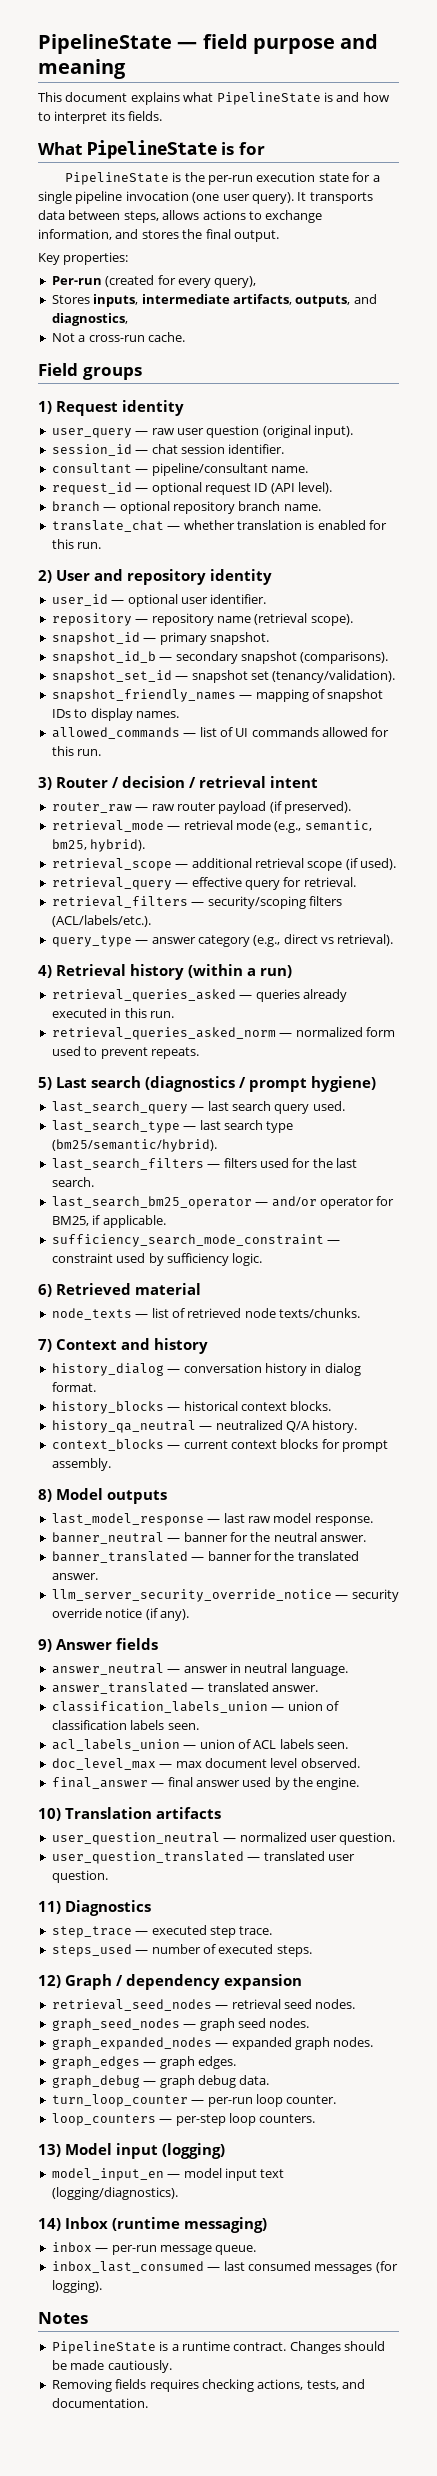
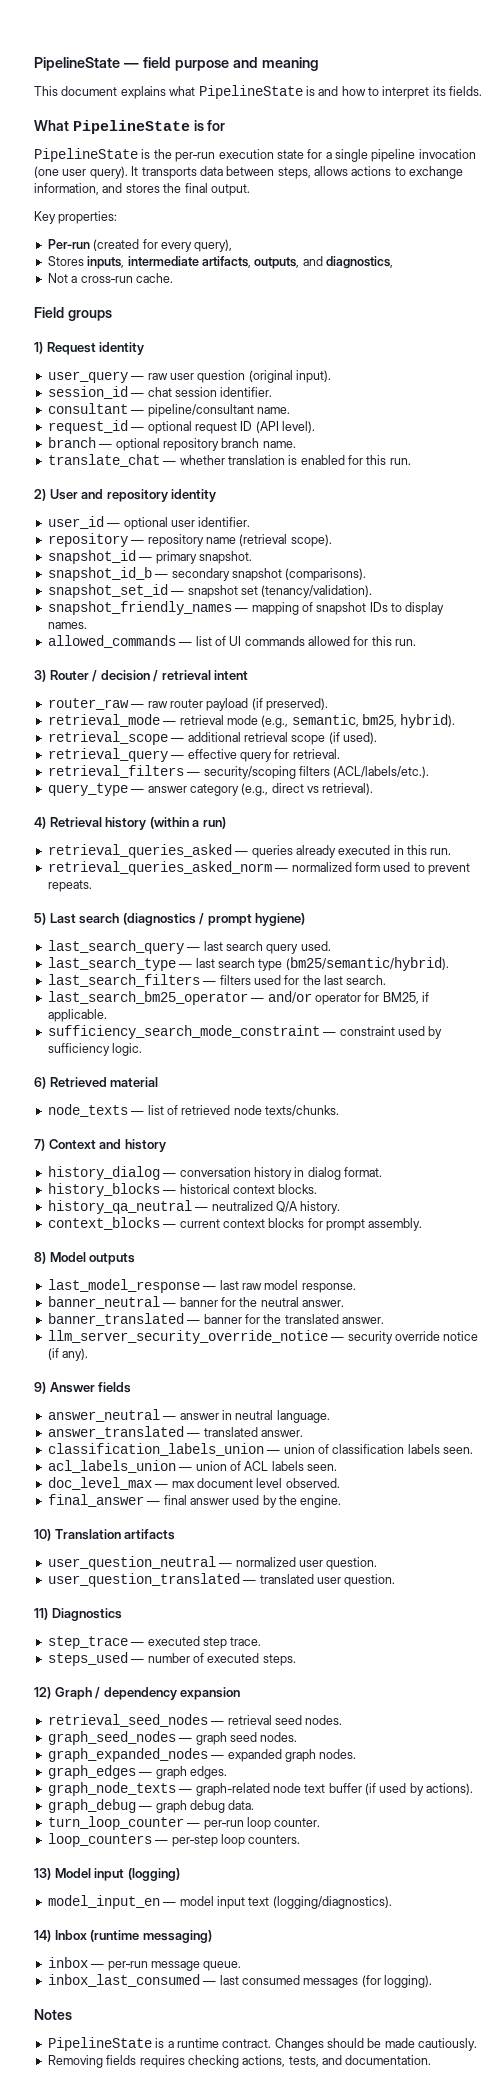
(236, 2062) none -> [47,1782,474,1796] // graph_node_texts — graph-related node text buffer (if used by actions).

